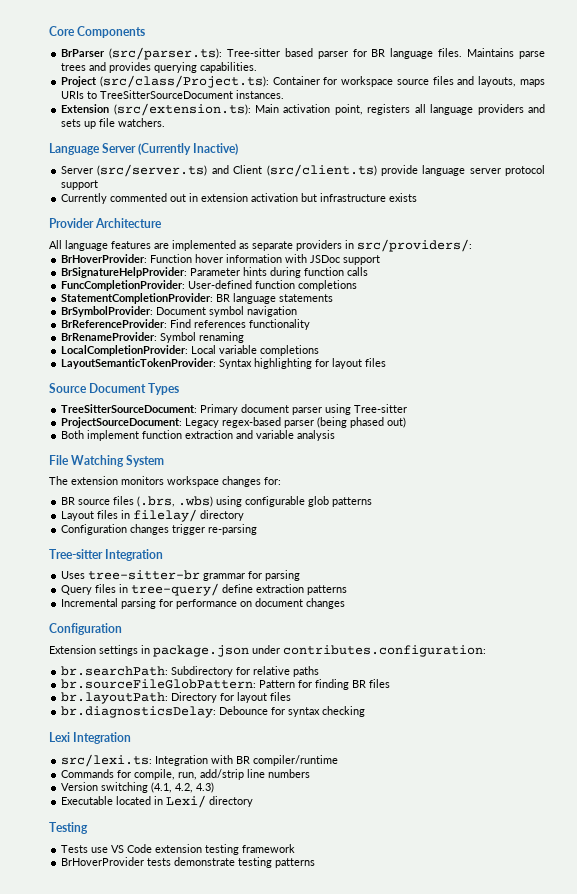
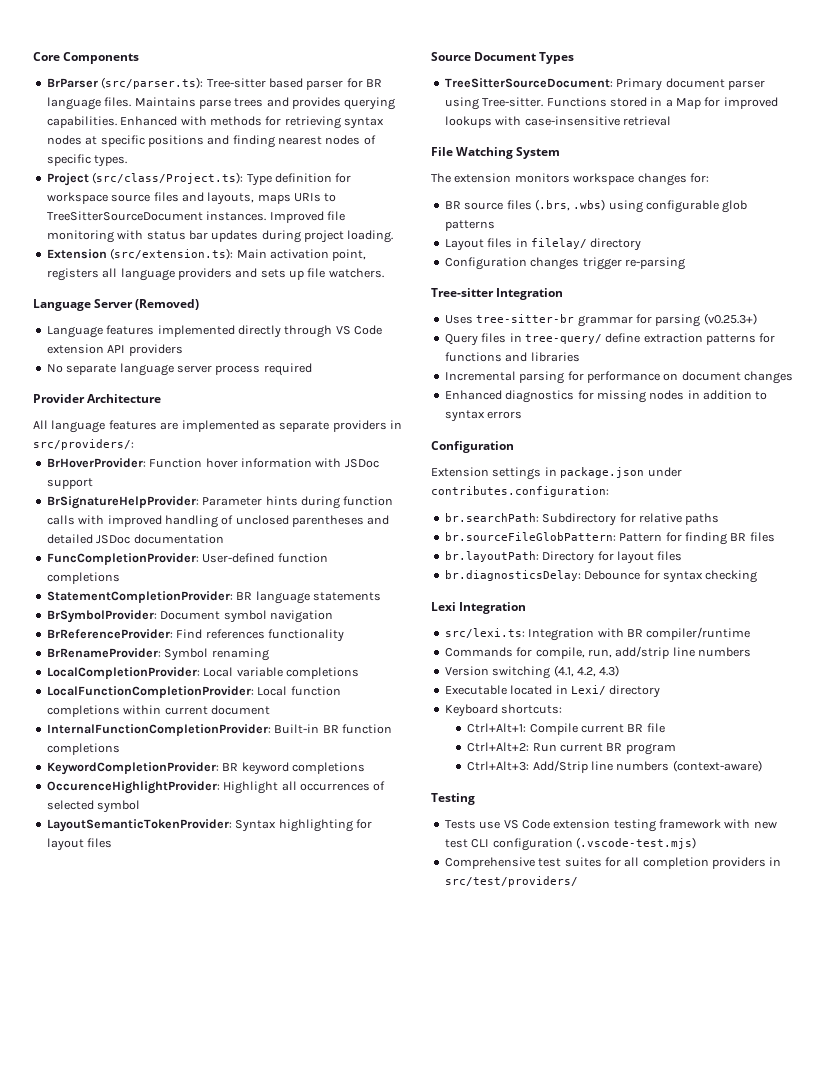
(258, 67) none -> [120,116,384,129] [46,135,376,148] [46,154,128,167] Enhanced with methods for retrieving syntax nodes at specific positions and finding nearest nodes of specific types.
[272,76,320,85] Container -> [246,173,332,186] Type definition
(285, 94) none -> [269,211,345,223] [46,230,394,243] Improved file monitoring with status bar updates during project loading.
[138,143,239,155] [61,164,545,177] [61,180,99,190] [61,193,418,204] (Currently Inactive) // Server (src/server.ts) and Client (src/client.ts) provide language server protocol support // Currently commented out in extension activation but infrastructure exists -> [135,299,200,310] [46,325,382,338] [46,344,183,356] [46,363,312,376] (Removed) // Language features implemented directly through VS Code extension API providers // No separate language server process required
(369, 271) none -> [78,515,390,528] [46,534,224,544] with improved handling of unclosed parentheses and detailed JSDoc documentation
(320, 350) none -> [46,686,341,698] [46,705,270,717] [46,724,392,736] [46,743,120,755] [46,762,365,775] [46,781,386,794] [46,800,141,813] // LocalFunctionCompletionProvider: Local function completions within current document // InternalFunctionCompletionProvider: Built-in BR function completions // KeywordCompletionProvider: BR keyword completions // OccurenceHighlightProvider: Highlight all occurrences of selected symbol
[354,404,408,413] [61,417,407,428] [61,430,336,441] Tree-sitter // ProjectSourceDocument: Legacy regex-based parser (being phased out) // Both implement function extraction and variable analysis -> [482,97,778,109] [444,116,671,128] Tree-sitter. Functions stored in a Map for improved lookups with case-insensitive retrieval
(301, 575) none -> [703,313,757,325] (v0.25.3+)
(348, 590) none -> [759,333,776,343] [444,352,580,362] for functions and libraries
(346, 603) none -> [444,390,768,403] [444,410,523,422] // Enhanced diagnostics for missing nodes in addition to syntax errors
(254, 801) none -> [444,704,563,717] [467,723,665,735] [467,742,676,755] [467,760,762,773] // Keyboard shortcuts: // Ctrl+Alt+1: Compile current BR file // Ctrl+Alt+2: Run current BR program // Ctrl+Alt+3: Add/Strip line numbers (context-aware)
[61,857,316,868] // BrHoverProvider tests demonstrate testing patterns -> [724,819,777,829] [444,837,696,851] [444,857,782,869] [444,876,578,887] with new test CLI configuration (.vscode-test.mjs) // Comprehensive test suites for all completion providers in src/test/providers/

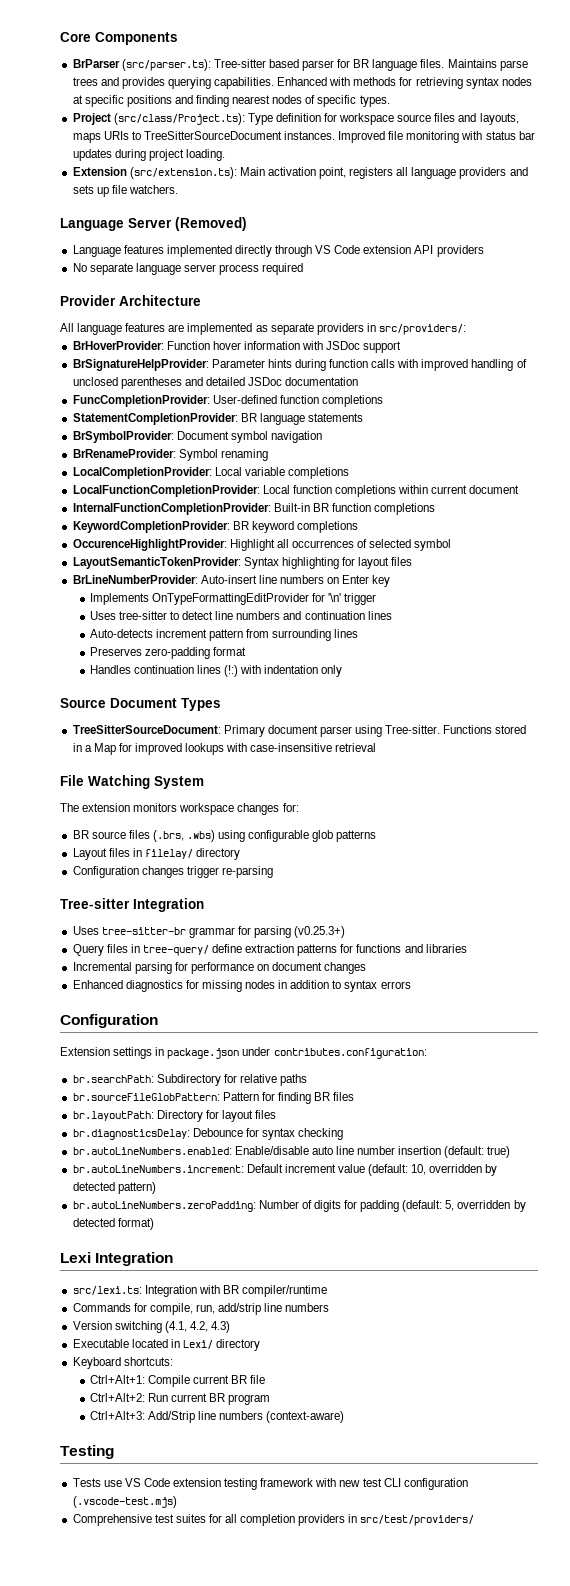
[46,629,344,642] // BrReferenceProvider: Find references functionality -> (322, 437) none
(113, 843) none -> [72,575,391,587] [89,593,377,605] [89,611,392,620] [89,629,359,641] [89,647,247,659] [89,665,343,677] // BrLineNumberProvider: Auto-insert line numbers on Enter key // Implements OnTypeFormattingEditProvider for '\n' trigger // Uses tree-sitter to detect line numbers and continuation lines // Auto-detects increment pattern from surrounding lines // Preserves zero-padding format // Handles continuation lines (!:) with indentation only
(758, 576) none -> [72,1146,511,1158] [72,1164,498,1176] [72,1182,156,1194] [72,1200,526,1212] [72,1218,154,1230] // br.autoLineNumbers.enabled: Enable/disable auto line number insertion (default: true) // br.autoLineNumbers.increment: Default increment value (default: 10, overridden by detected pattern) // br.autoLineNumbers.zeroPadding: Number of digits for padding (default: 5, overridden by detected format)

